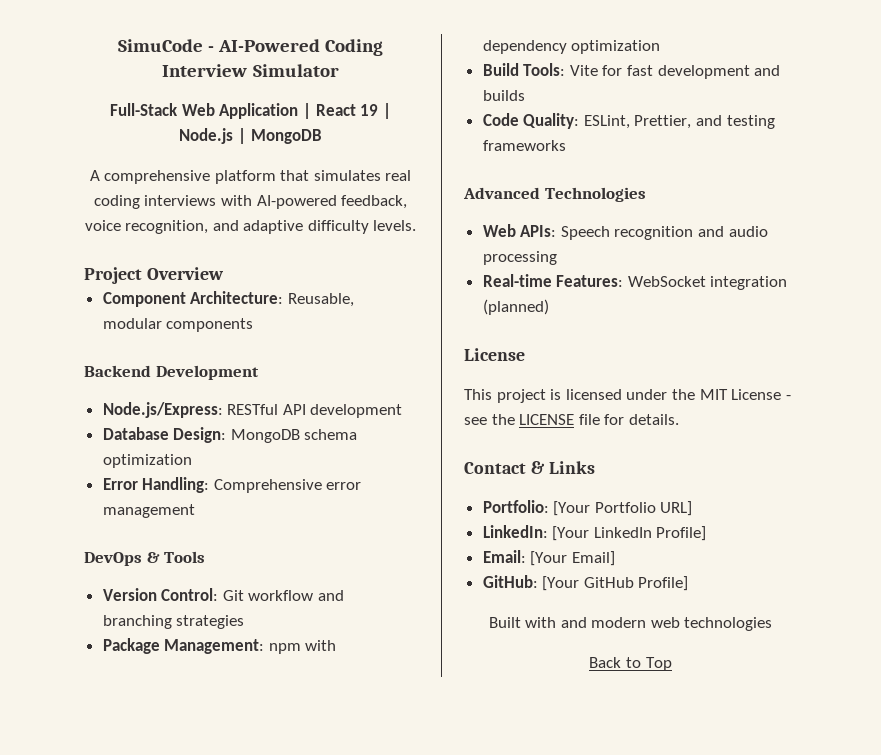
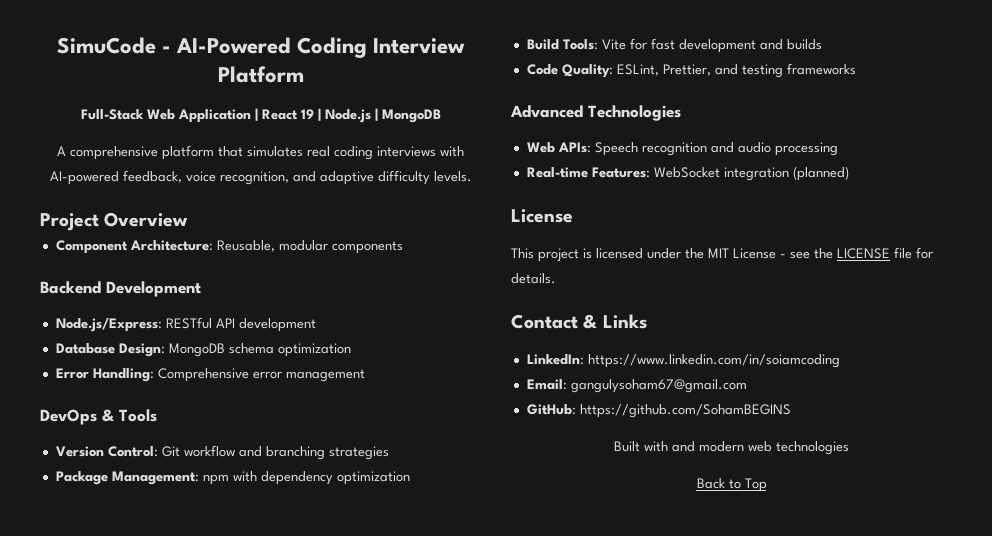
[252,64,339,77] Simulator -> [217,66,304,83] Platform
[482,500,693,516] [482,525,707,541] Portfolio: [Your Portfolio URL] // LinkedIn: [Your LinkedIn Profile] -> [526,354,840,368] LinkedIn: https://www.linkedin.com/in/soiamcoding
[530,551,615,566] [Your Email] -> [570,379,747,393] gangulysoham67@gmail.com
[542,576,689,591] [Your GitHub Profile] -> [579,404,791,418] https://github.com/SohamBEGINS

